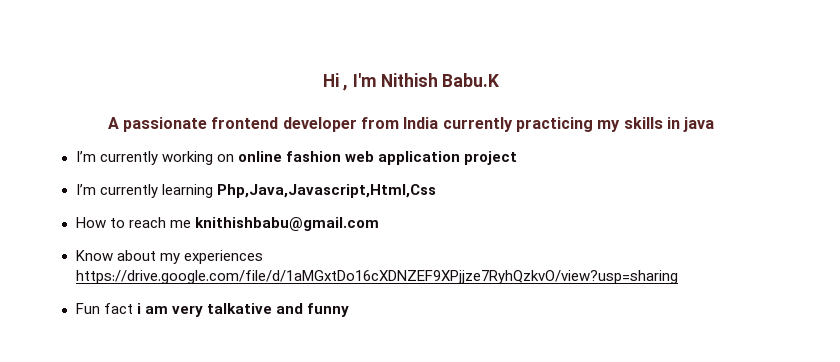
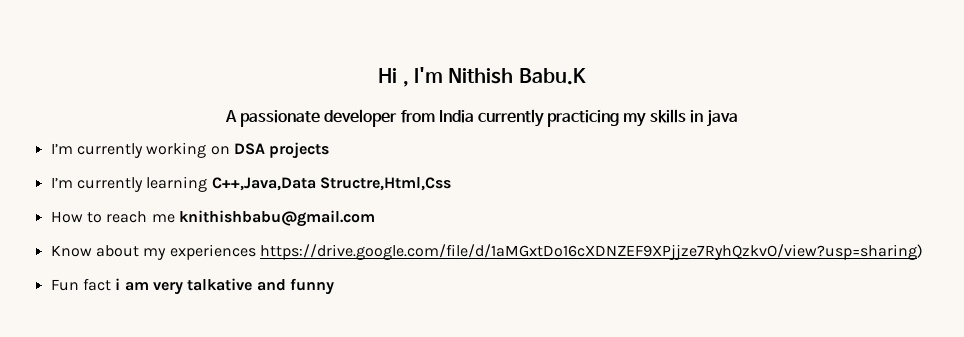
[211,117,279,129] frontend -> (321, 118) none
[237,151,517,165] online fashion web application project -> [233,142,330,159] DSA projects
[216,184,436,198] Php,Java,Javascript,Html,Css -> [211,177,451,191] C++,Java,Data Structre,Html,Css
[75,270,678,284] https://drive.google.com/file/d/1aMGxtDo16cXDNZEF9XPjjze7RyhQzkvO/view?usp=sharing -> [259,244,923,260] https://drive.google.com/file/d/1aMGxtDo16cXDNZEF9XPjjze7RyhQzkvO/view?usp=sharing)

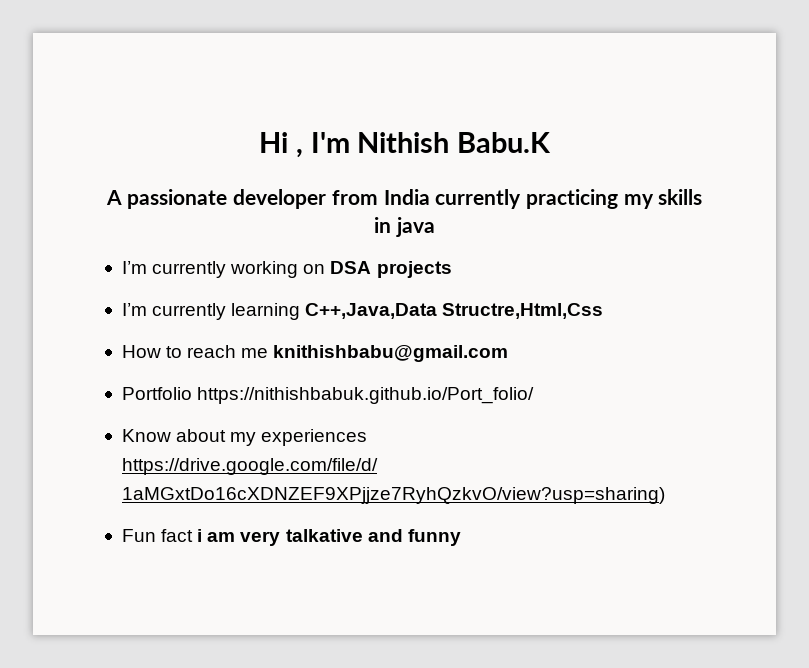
(375, 218) none -> [121,387,535,404] // Portfolio https://nithishbabuk.github.io/Port_folio/

